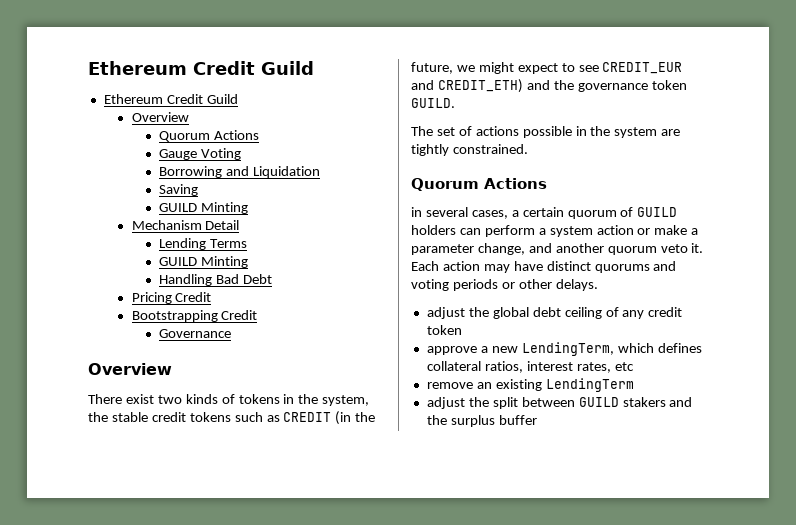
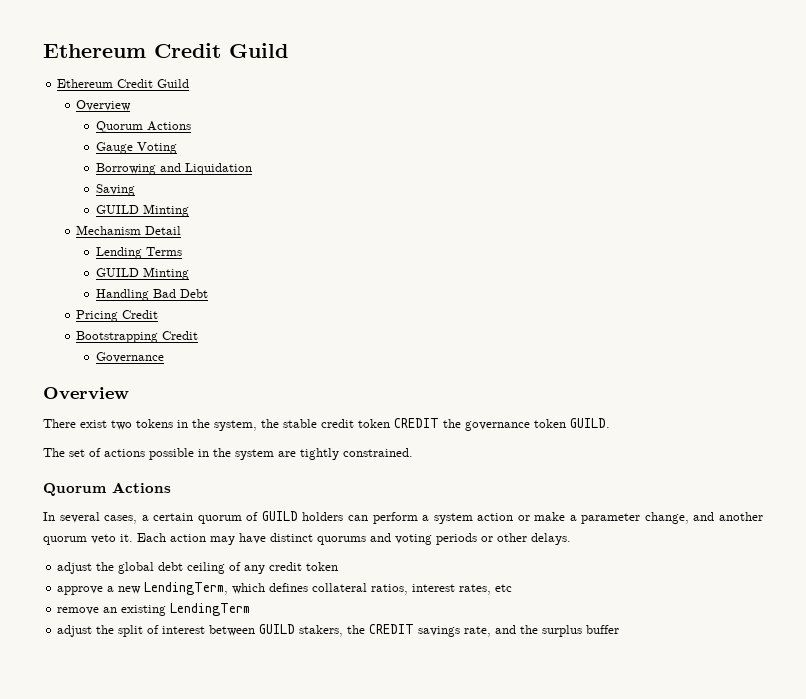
[185,394,235,404] kinds of -> (132, 425) none
[189,411,376,425] [411,62,683,74] [411,79,550,93] tokens such as CREDIT (in the future, we might expect to see CREDIT_EUR and CREDIT_ETH) and -> [358,418,439,428] token CREDIT
[411,207,422,217] in -> [43,512,55,521] In
[521,397,666,407] between GUILD stakers -> [147,624,492,637] of interest between GUILD stakers, the CREDIT savings rate,

